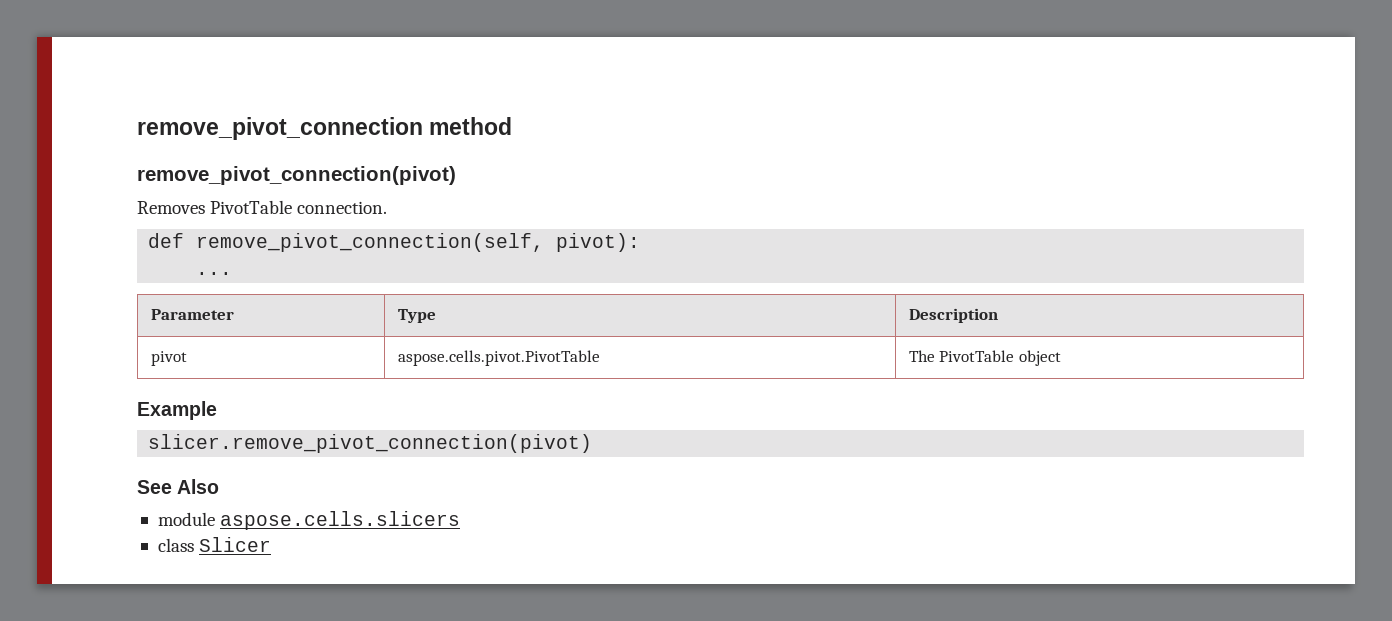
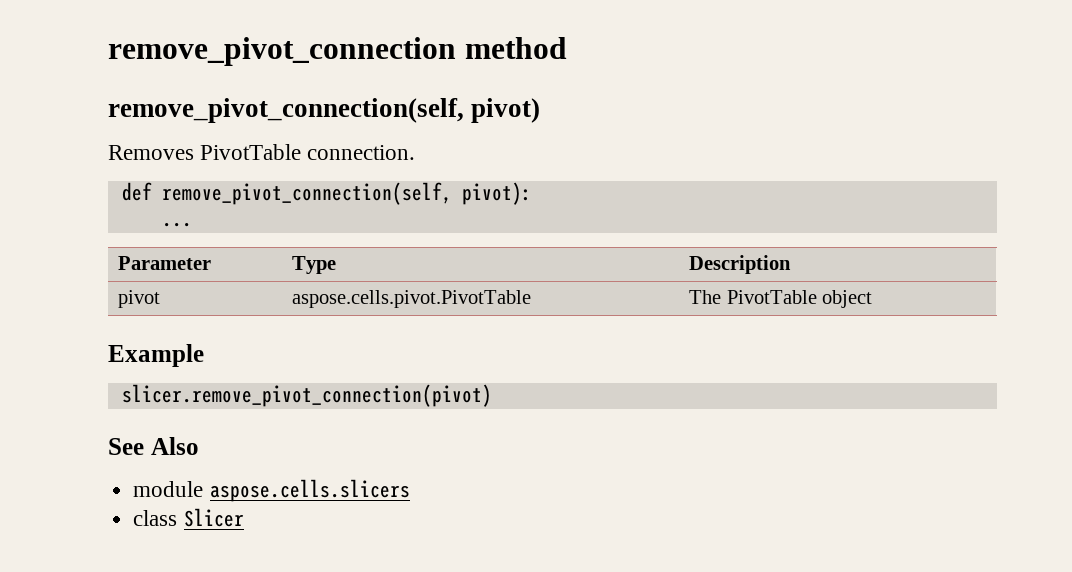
[137,166,456,185] remove_pivot_connection(pivot) -> [108,98,541,123] remove_pivot_connection(self, pivot)

